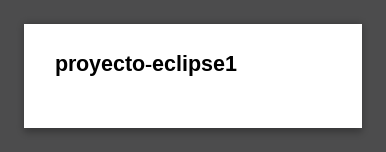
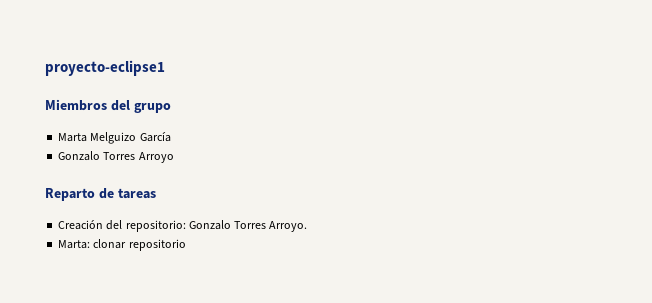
(237, 65) none -> [45,99,171,113] [58,132,171,144] [58,151,174,163] [45,188,156,201] [58,220,308,232] [58,239,186,251] // Miembros del grupo // Marta Melguizo García // Gonzalo Torres Arroyo // Reparto de tareas // Creación del repositorio: Gonzalo Torres Arroyo. // Marta: clonar repositorio

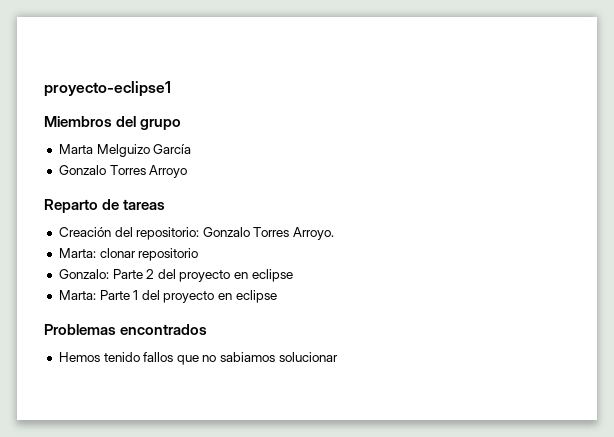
(186, 245) none -> [58,269,293,282] [58,290,277,303] [44,324,208,335] [58,352,338,365] // Gonzalo: Parte 2 del proyecto en eclipse // Marta: Parte 1 del proyecto en eclipse // Problemas encontrados // Hemos tenido fallos que no sabiamos solucionar

